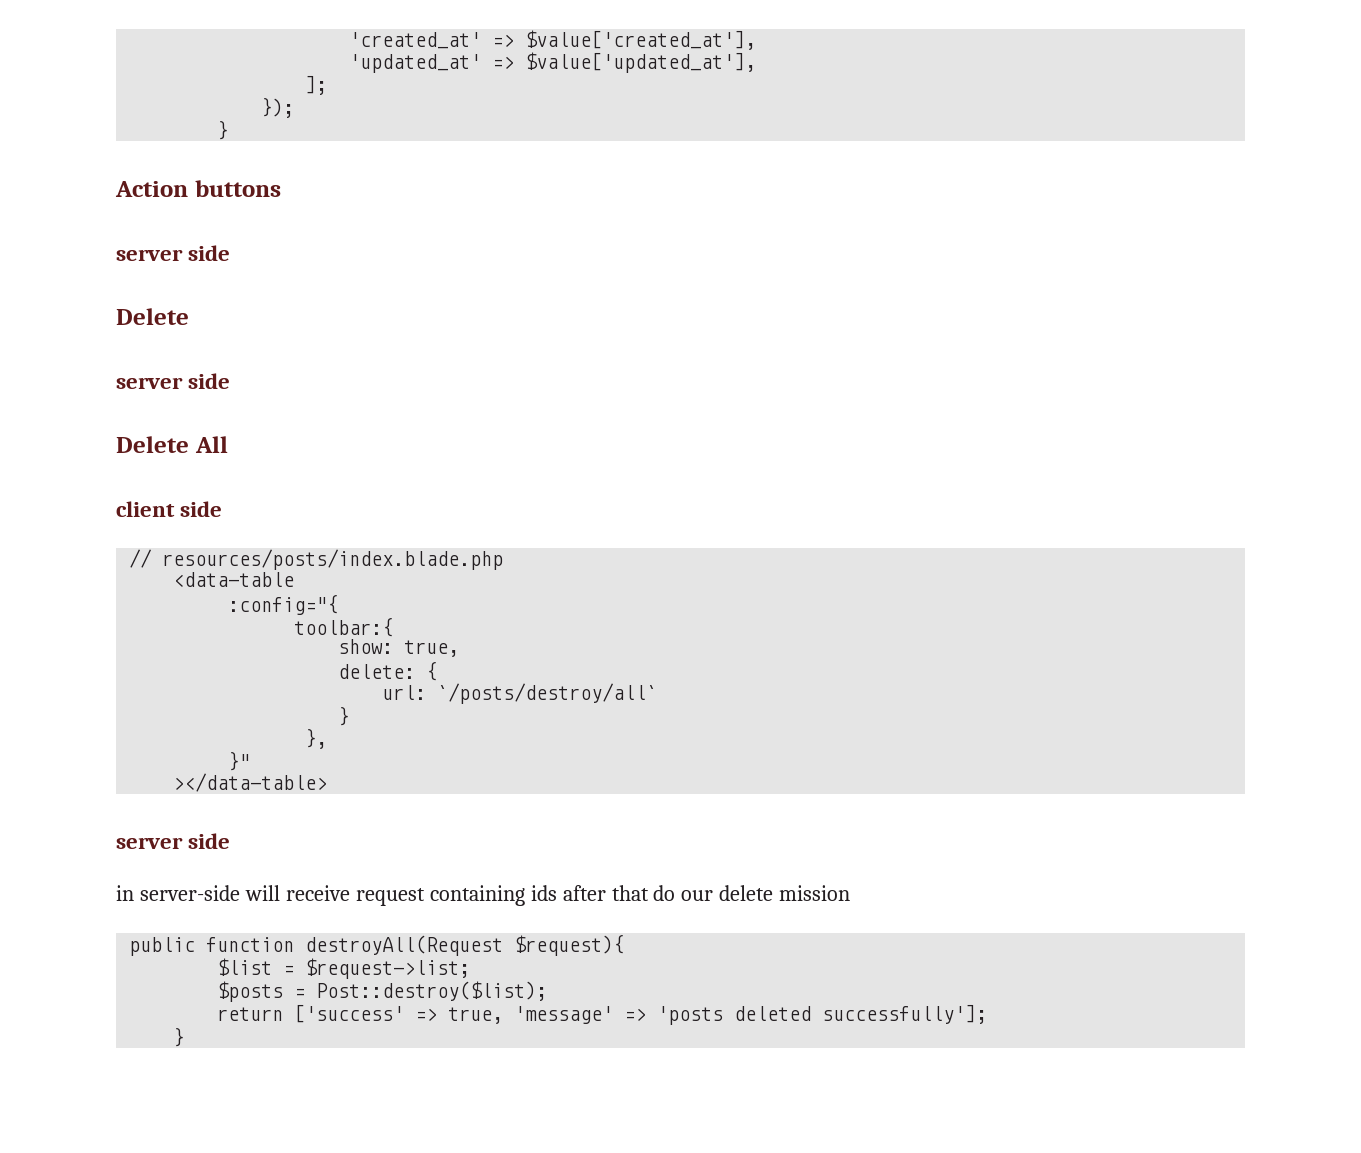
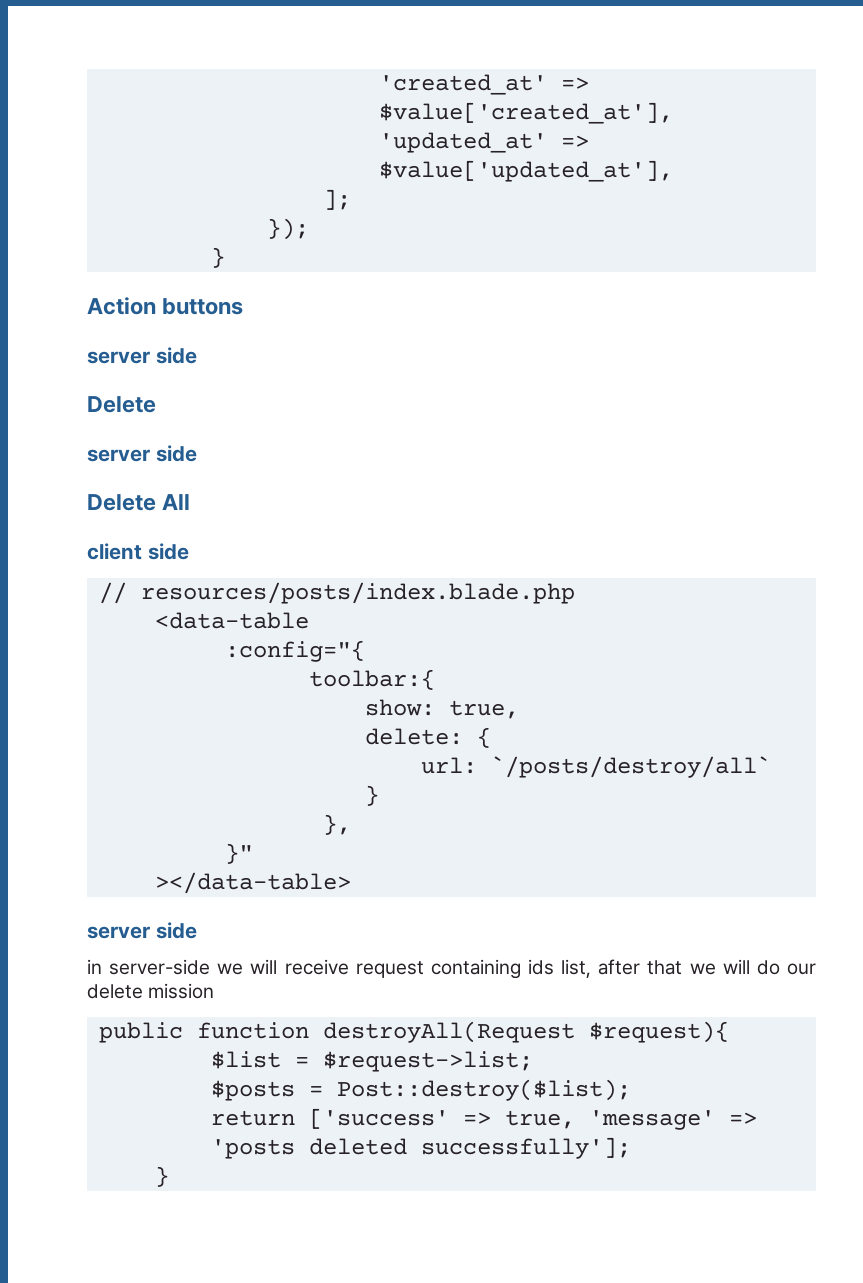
(240, 893) none -> [217,963,244,975] we
(557, 893) none -> [561,959,592,978] list,
(649, 893) none -> [689,959,750,975] we will

